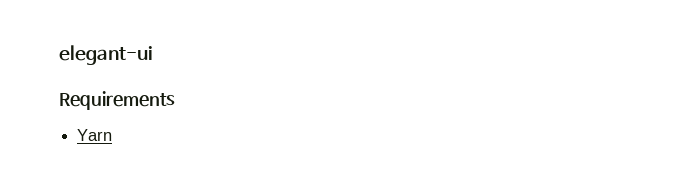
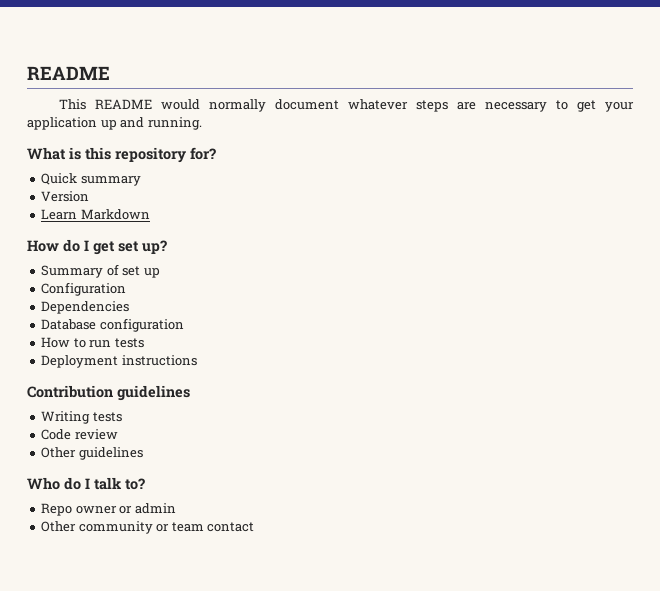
[59,45,153,65] [59,91,175,110] [77,129,113,141] elegant-ui // Requirements // Yarn -> [27,66,110,80] [59,99,635,112] [27,117,202,130] [27,147,216,163] [41,173,141,186] [41,191,90,202] [41,209,150,220] [27,239,167,255] [41,264,160,278] [41,282,127,296] [41,301,130,314] [41,318,184,332] [41,337,144,348] [41,355,197,368] [27,385,190,401] [41,411,122,424] [41,429,118,440] [41,447,143,460] [27,477,145,490] [41,503,176,516] [41,521,255,534] README // This README would normally document whatever steps are necessary to get your application up and running. // What is this repository for? // Quick summary // Version // Learn Markdown // How do I get set up? // Summary of set up // Configuration // Dependencies // Database configuration // How to run tests // Deployment instructions // Contribution guidelines // Writing tests // Code review // Other guidelines // Who do I talk to? // Repo owner or admin // Other community or team contact

